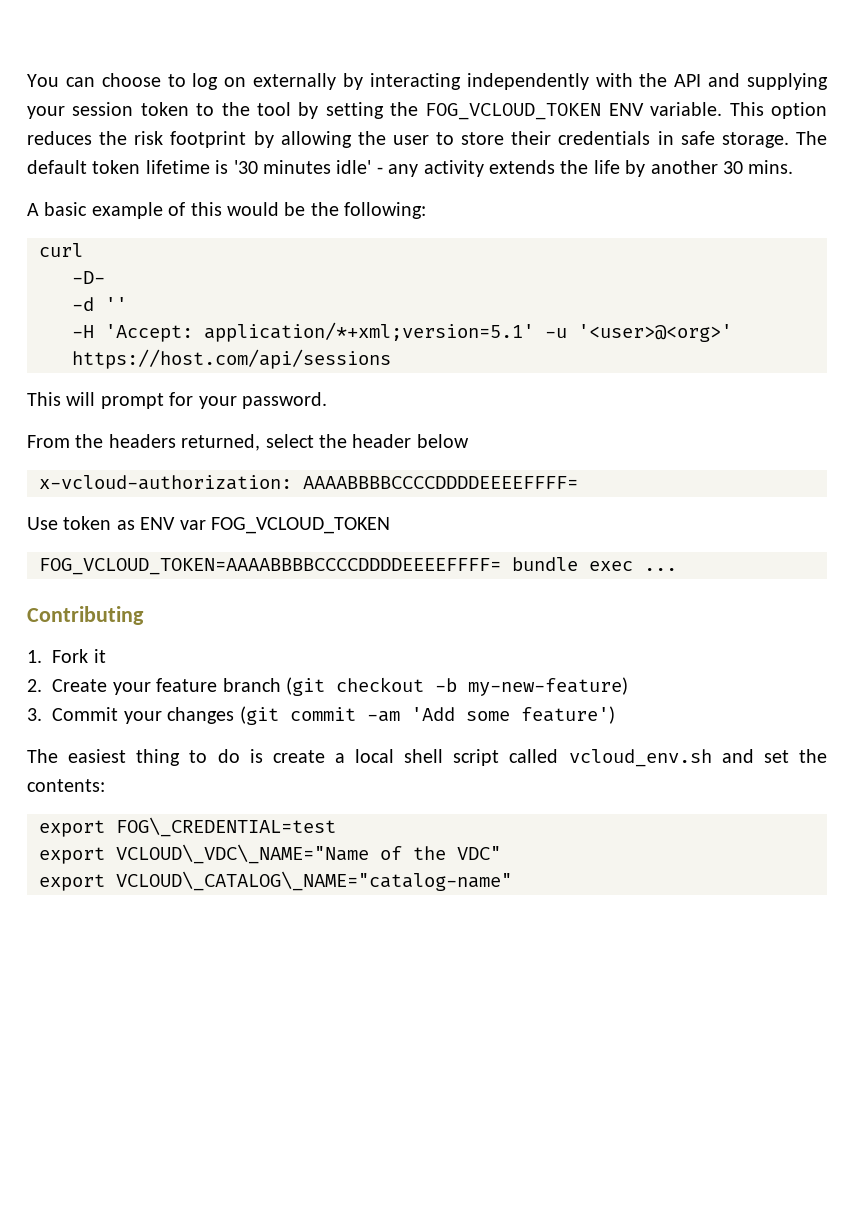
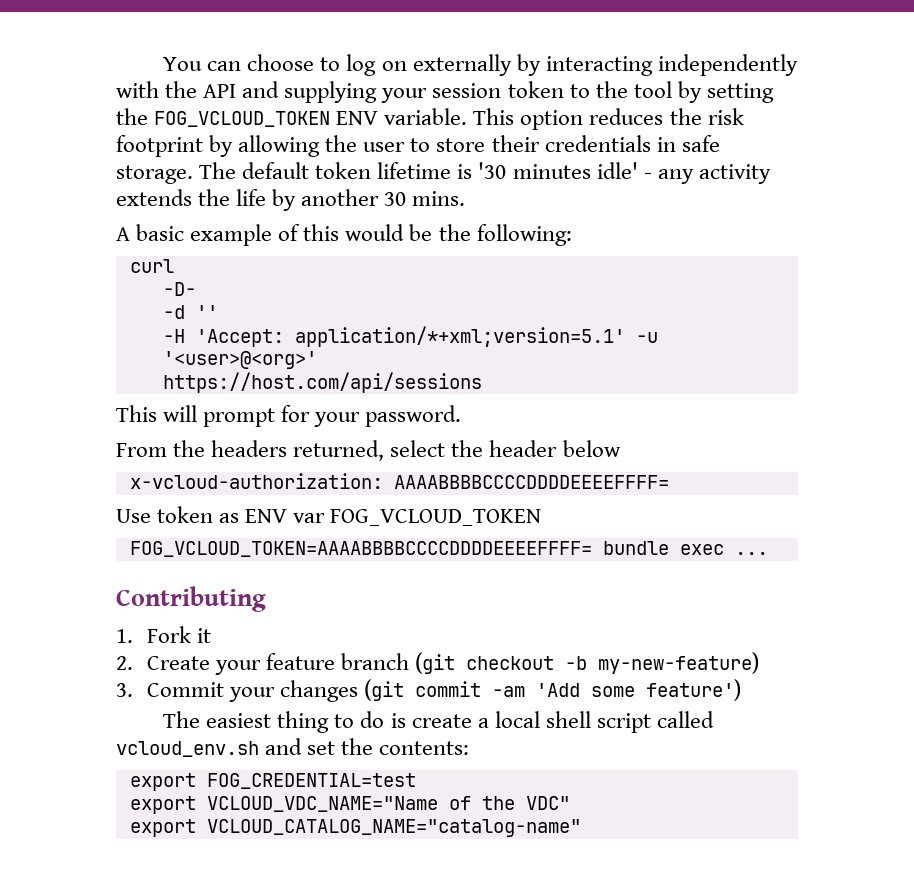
[116,817,336,837] [39,844,369,864] FOG\_CREDENTIAL=test // export VCLOUD\_VDC\_NAME="Name -> [206,773,416,789] [129,796,438,814] FOG_CREDENTIAL=test // export VCLOUD_VDC_NAME="Name
[116,871,512,891] VCLOUD\_CATALOG\_NAME="catalog-name" -> [206,819,581,837] VCLOUD_CATALOG_NAME="catalog-name"

